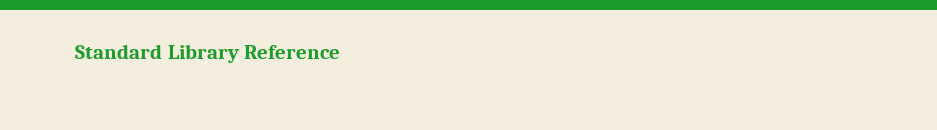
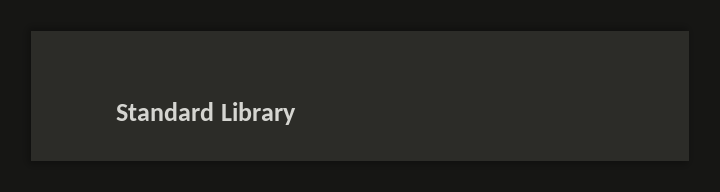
[244,45,341,59] Reference -> (297, 113) none

